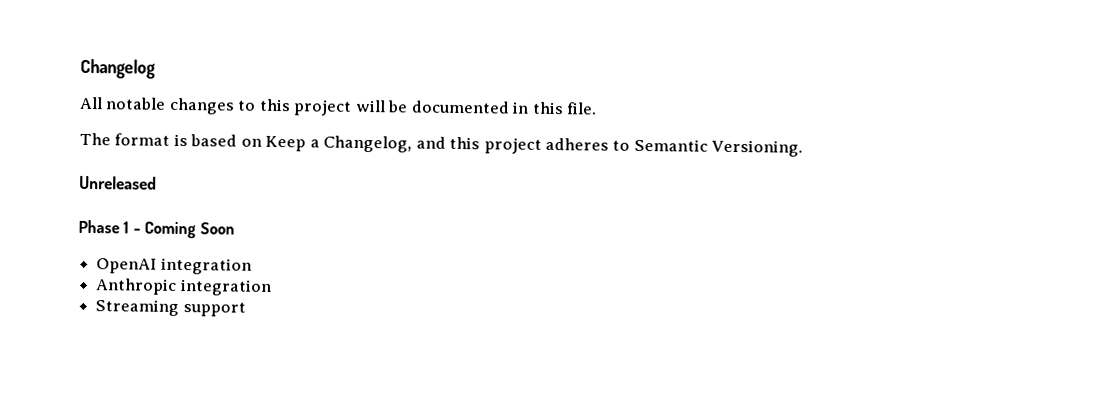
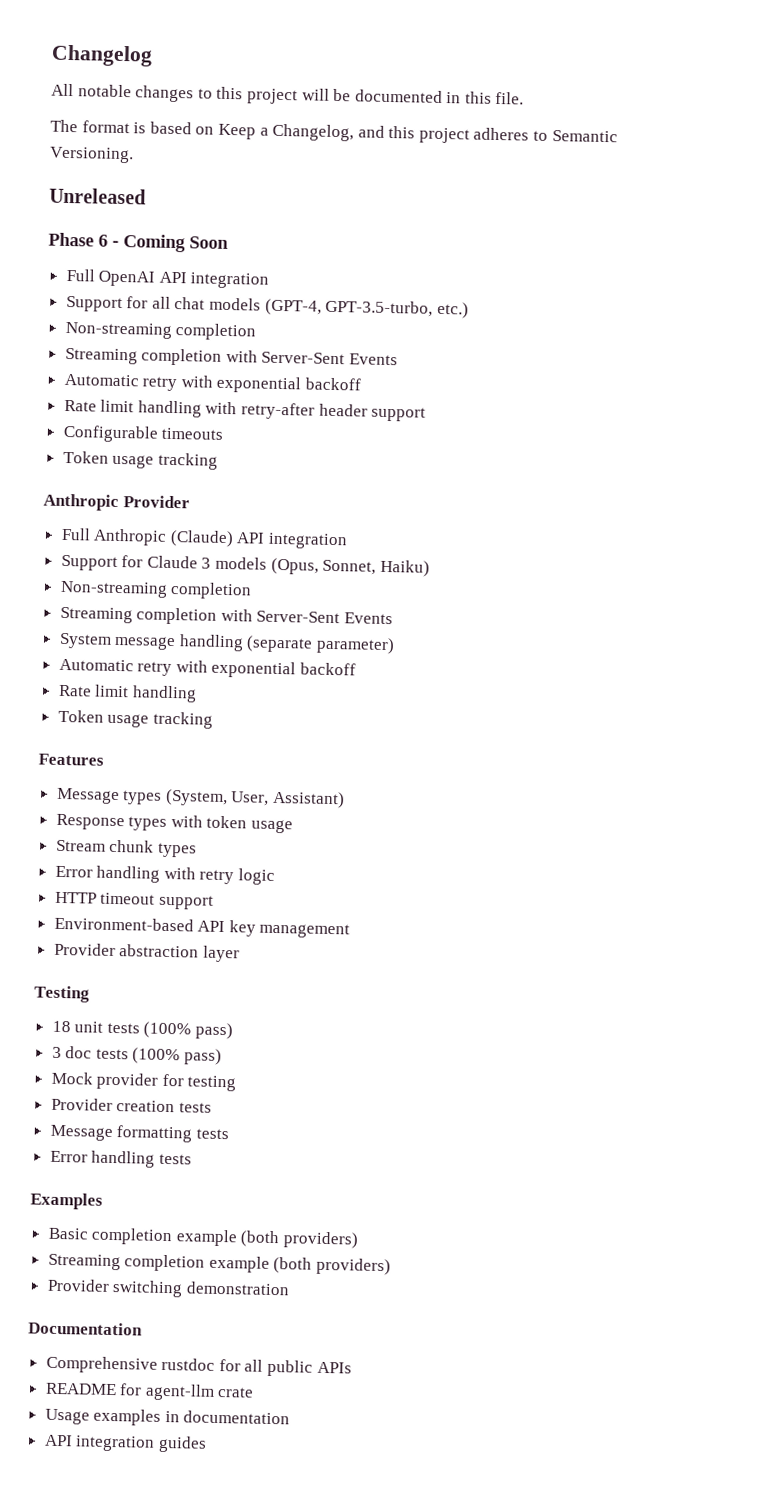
[123,221,130,234] 1 -> [98,234,108,247] 6
[96,257,252,275] [95,278,272,296] [95,299,246,317] OpenAI integration // Anthropic integration // Streaming support -> [65,268,270,289] [65,295,469,319] [64,321,257,341] [64,347,399,366] [63,373,362,394] [63,399,427,422] [62,424,225,443] [62,450,218,470] [43,493,190,511] [60,527,349,550] [60,554,430,577] [59,580,253,600] [59,606,394,625] [58,632,396,655] [58,658,357,679] [57,684,197,703] [57,709,213,729] [38,753,104,766] [55,787,346,809] [55,813,294,834] [55,839,197,858] [54,865,276,885] [54,891,214,910] [53,916,351,939] [53,942,240,963] [34,985,90,1003] [51,1020,234,1040] [51,1046,223,1066] [50,1071,237,1092] [50,1097,212,1113] [49,1124,229,1143] [49,1150,192,1168] [30,1192,103,1210] [47,1227,360,1249] [47,1253,392,1276] [46,1278,290,1298] [28,1321,143,1336] [45,1355,352,1377] [44,1382,255,1401] [44,1408,291,1426] [43,1434,207,1453] Full OpenAI API integration // Support for all chat models (GPT-4, GPT-3.5-turbo, etc.) // Non-streaming completion // Streaming completion with Server-Sent Events // Automatic retry with exponential backoff // Rate limit handling with retry-after header support // Configurable timeouts // Token usage tracking // Anthropic Provider // Full Anthropic (Claude) API integration // Support for Claude 3 models (Opus, Sonnet, Haiku) // Non-streaming completion // Streaming completion with Server-Sent Events // System message handling (separate parameter) // Automatic retry with exponential backoff // Rate limit handling // Token usage tracking // Features // Message types (System, User, Assistant) // Response types with token usage // Stream chunk types // Error handling with retry logic // HTTP timeout support // Environment-based API key management // Provider abstraction layer // Testing // 18 unit tests (100% pass) // 3 doc tests (100% pass) // Mock provider for testing // Provider creation tests // Message formatting tests // Error handling tests // Examples // Basic completion example (both providers) // Streaming completion example (both providers) // Provider switching demonstration // Documentation // Comprehensive rustdoc for all public APIs // README for agent-llm crate // Usage examples in documentation // API integration guides

